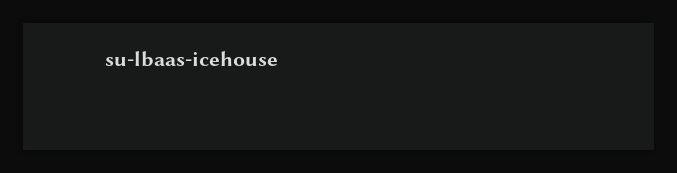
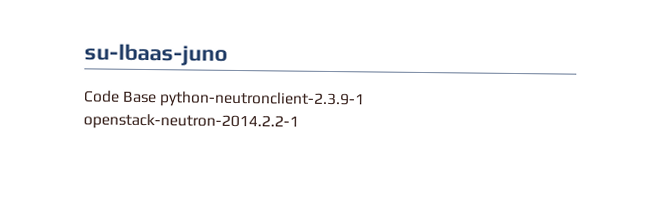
[105,51,278,67] su-lbaas-icehouse -> [84,43,228,66] [83,90,366,109] [83,113,299,131] su-lbaas-juno // Code Base python-neutronclient-2.3.9-1 openstack-neutron-2014.2.2-1

